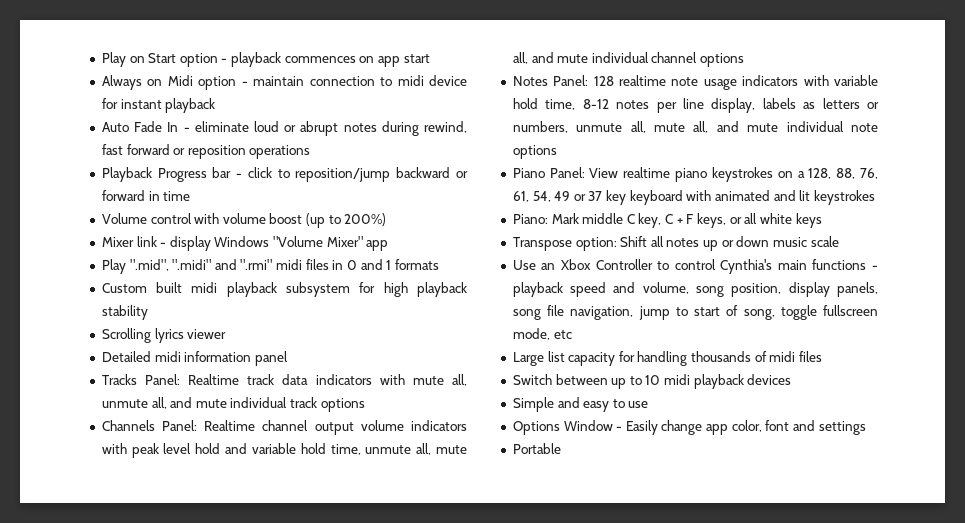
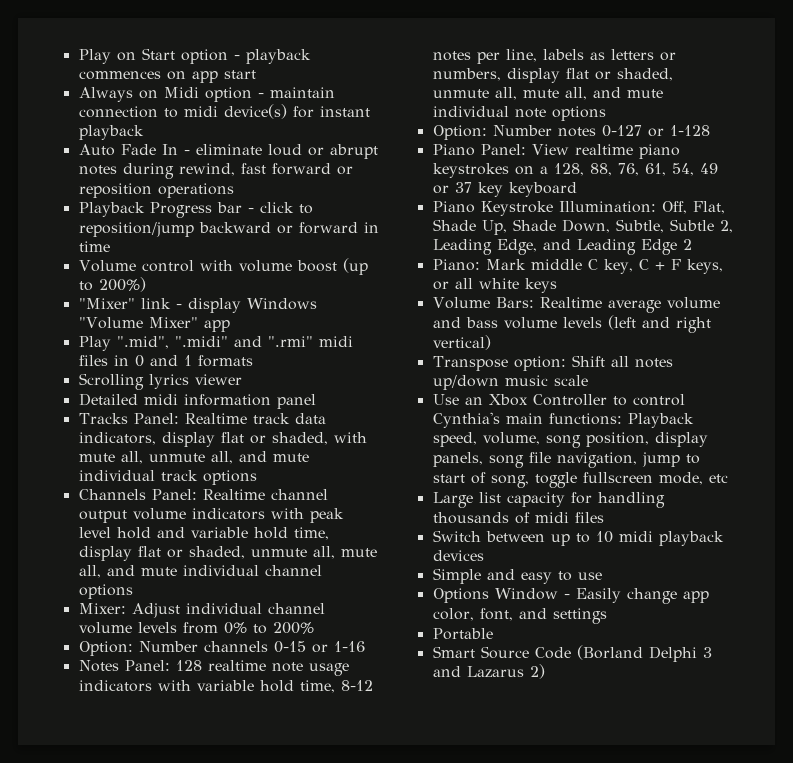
[429,75,467,86] device -> [223,104,287,119] device(s)
[101,237,134,247] Mixer -> [78,298,135,309] "Mixer"
[101,282,468,297] [101,305,148,320] // Custom built midi playback subsystem for high playback stability -> (253, 361) none
[315,374,372,385] indicators -> [78,432,328,447] indicators, display flat or shaded,
(361, 449) none -> [78,546,245,561] display flat or shaded,
(745, 60) none -> [78,603,325,618] [78,622,314,634] [78,641,365,656] // Mixer: Adjust individual channel volume levels from 0% to 200% // Option: Number channels 0-15 or 1-16
[682,98,756,113] line display, -> [505,49,537,62] line,
(568, 127) none -> [506,68,673,83] display flat or shaded,
(557, 152) none -> [432,125,710,140] // Option: Number notes 0-127 or 1-128
[686,190,875,205] with animated and lit keystrokes -> [432,201,725,216] [432,219,733,235] [432,239,692,255] // Piano Keystroke Illumination: Off, Flat, Shade Up, Shade Down, Subtle, Subtle 2, Leading Edge, and Leading Edge 2
(822, 220) none -> [432,297,720,313] [432,315,711,333] [432,335,491,350] // Volume Bars: Realtime average volume and bass volume levels (left and right vertical)
[703,236,770,251] up or down -> [432,375,499,390] up/down
[812,259,878,270] [512,282,636,297] functions - playback speed and -> [548,413,694,428] [432,432,477,447] functions: Playback speed,
[765,420,790,431] font -> [479,608,513,621] font,
(561, 448) none -> [432,645,712,662] [432,664,545,679] // Smart Source Code (Borland Delphi 3 and Lazarus 2)

